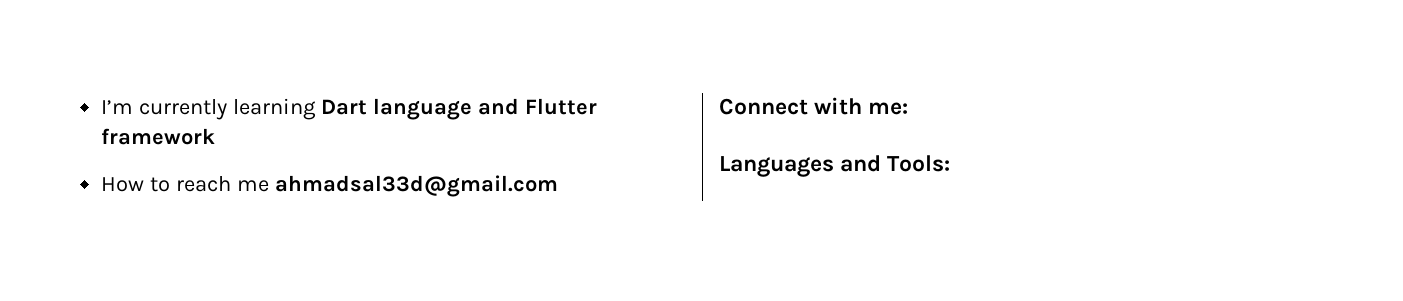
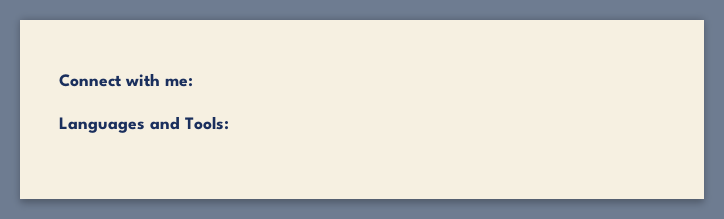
[101,98,597,120] [101,128,216,145] [101,175,558,197] I’m currently learning Dart language and Flutter framework // How to reach me ahmadsal33d@gmail.com // -> (59, 80) none

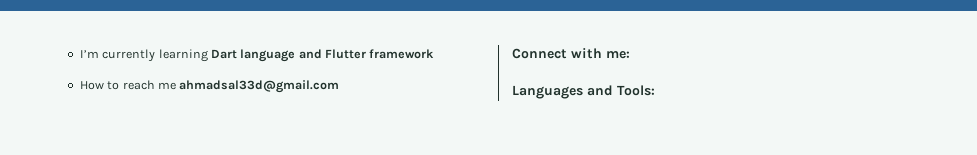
(59, 80) none -> [79,49,435,62] [79,80,340,93] I’m currently learning Dart language and Flutter framework // How to reach me ahmadsal33d@gmail.com //

